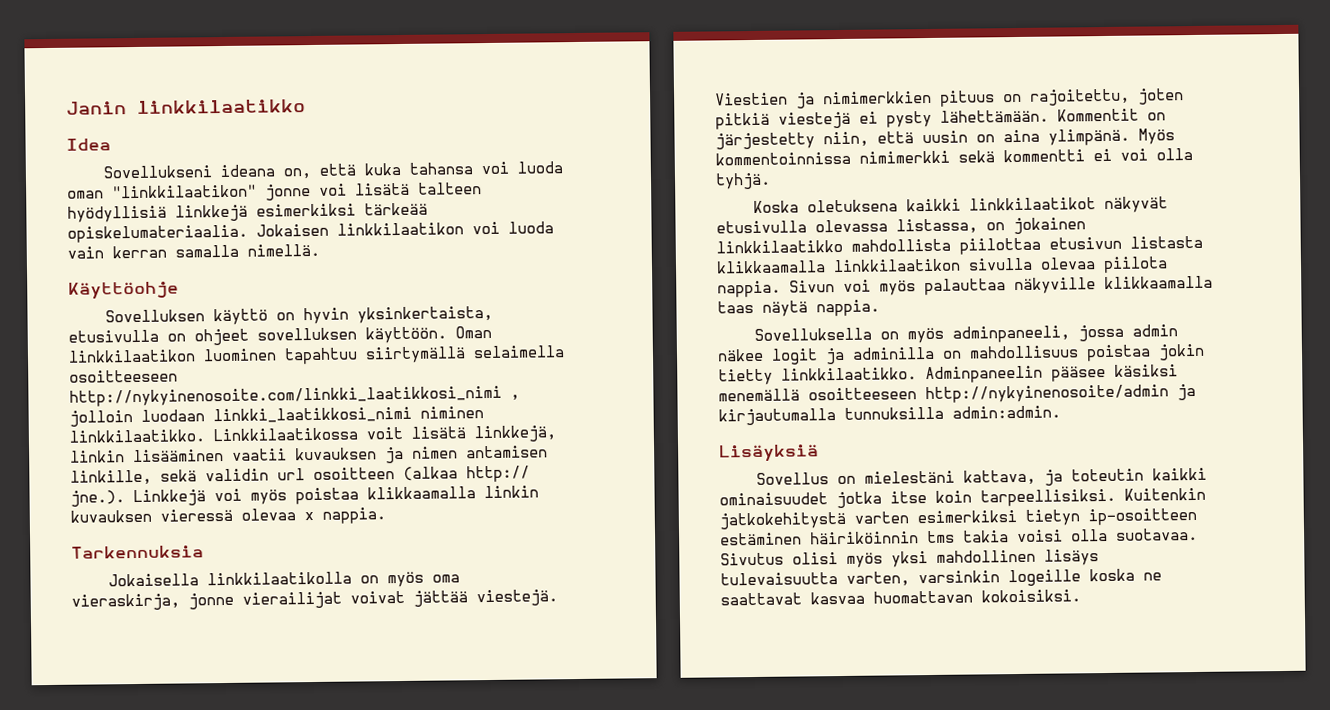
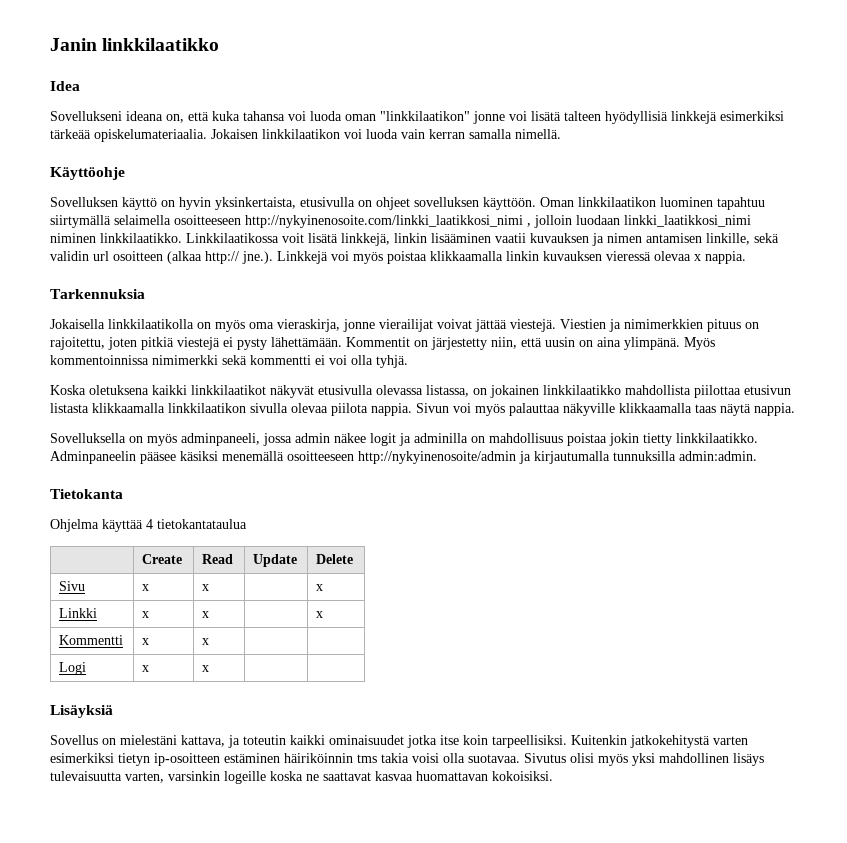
(1061, 412) none -> [50,489,123,499] [50,519,247,532] [142,554,183,564] [202,554,234,564] [253,554,298,567] [316,554,354,564] [59,581,86,591] [142,584,150,591] [202,584,210,591] [316,584,324,591] [59,608,98,618] [142,611,150,618] [202,611,210,618] [316,611,324,618] [59,635,124,645] [142,638,150,645] [202,638,210,645] [59,662,87,675] [142,665,150,672] [202,665,210,672] // Tietokanta // Ohjelma käyttää 4 tietokantataulua // | Create | Read | Update | Delete // Sivu | x | x | | x // Linkki | x | x | | x // Kommentti | x | x | | // Logi | x | x | |

